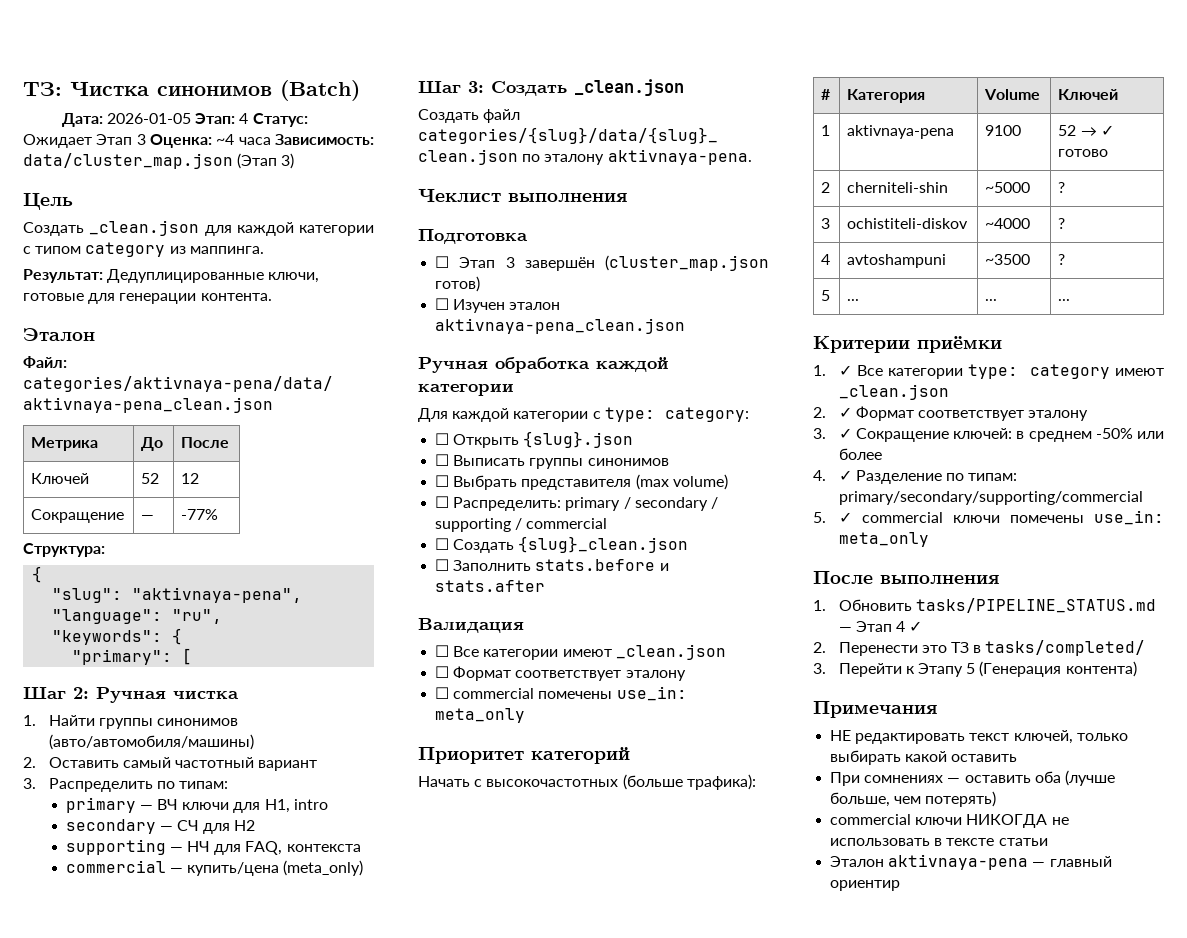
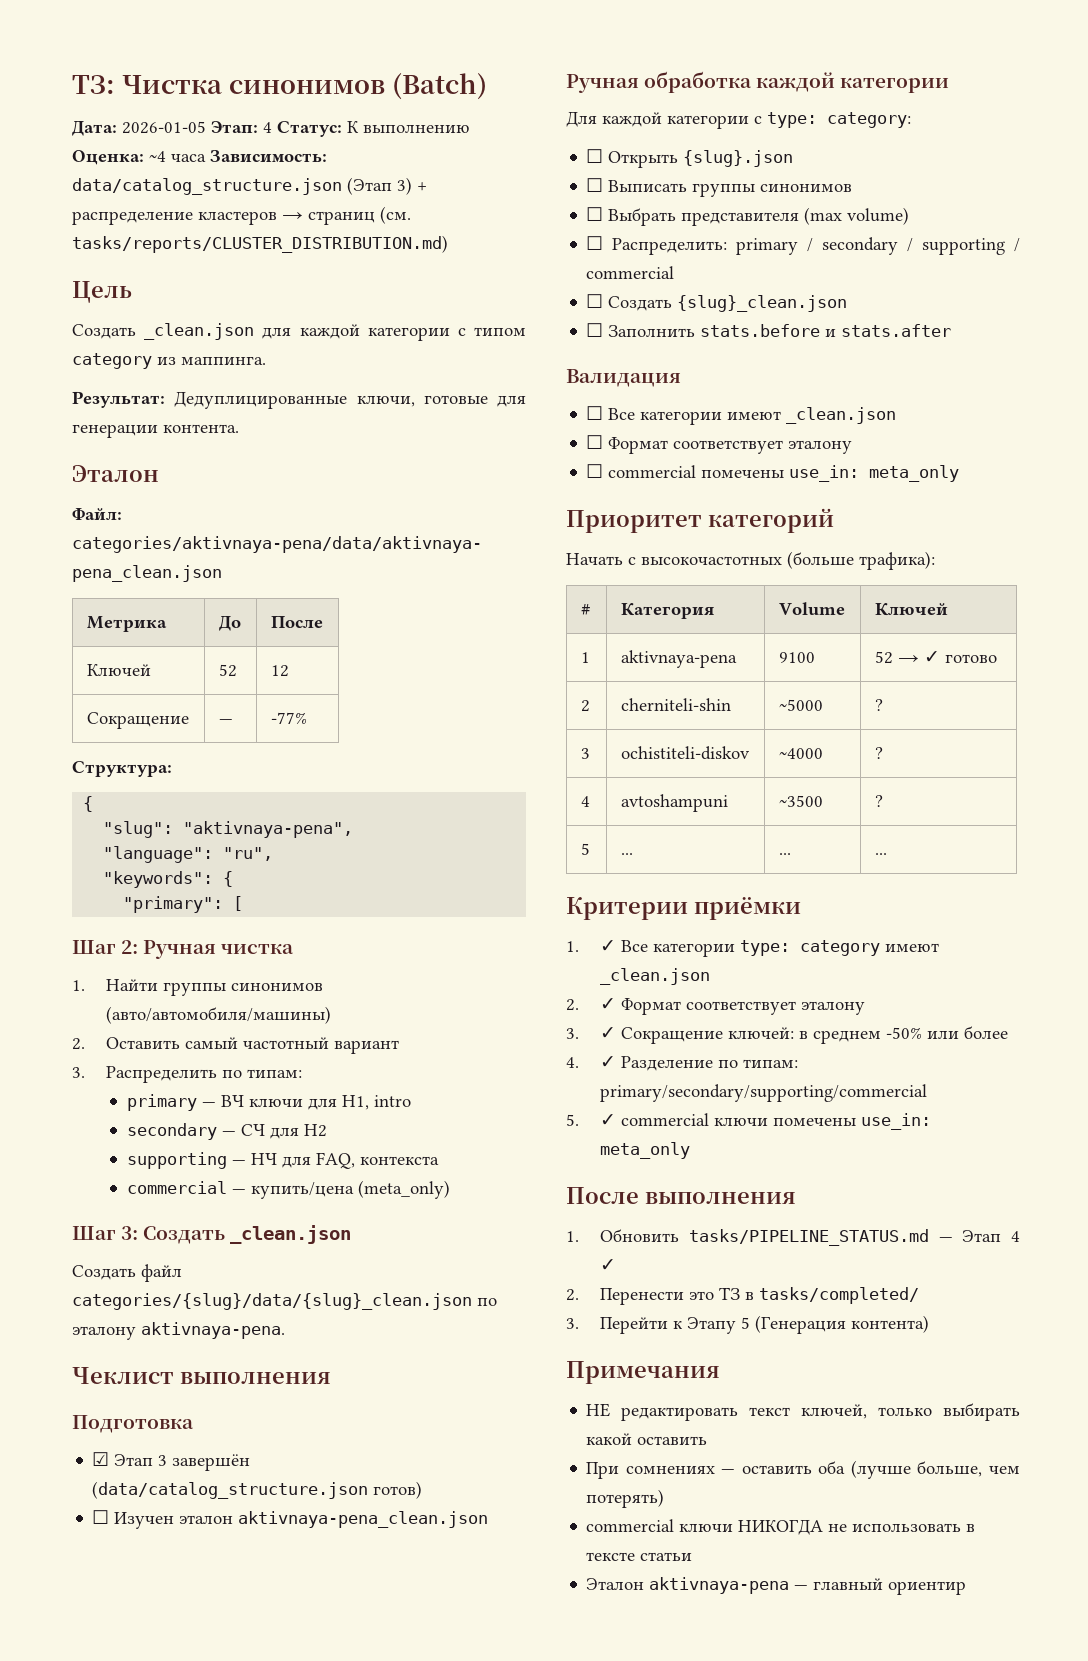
[23,134,146,148] Ожидает Этап 3 -> [347,121,470,133] К выполнению
[23,153,233,169] data/cluster_map.json -> [72,178,342,195] data/catalog_structure.json
(295, 161) none -> [417,182,427,191] [72,206,411,225] [72,235,448,253] + распределение кластеров → страниц (см. tasks/reports/CLUSTER_DISTRIBUTION.md)
[435,256,450,268] ☐ -> [92,1452,110,1466] ☑
[605,255,769,271] (cluster_map.json -> [92,1481,369,1499] (data/catalog_structure.json

